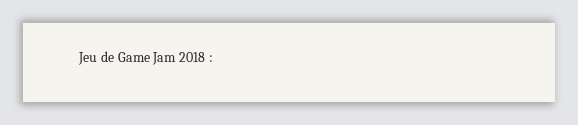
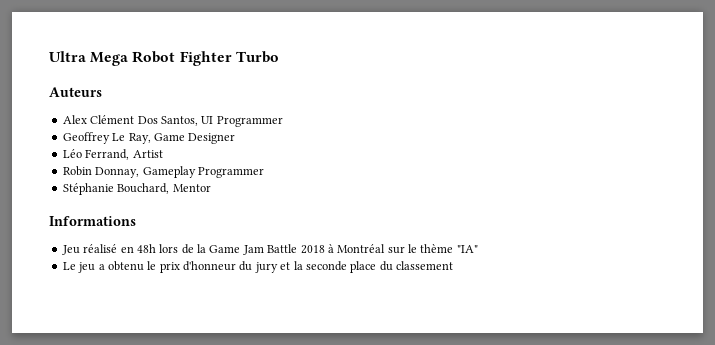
[78,51,213,65] Jeu de Game Jam 2018 : -> [49,51,279,66] [49,87,102,97] [62,115,283,127] [62,132,236,144] [62,149,163,160] [62,166,264,178] [62,183,211,195] [49,216,136,226] [61,244,478,255] [62,261,453,273] Ultra Mega Robot Fighter Turbo // Auteurs // Alex Clément Dos Santos, UI Programmer // Geoffrey Le Ray, Game Designer // Léo Ferrand, Artist // Robin Donnay, Gameplay Programmer // Stéphanie Bouchard, Mentor // Informations // Jeu réalisé en 48h lors de la Game Jam Battle 2018 à Montréal sur le thème "IA" // Le jeu a obtenu le prix d'honneur du jury et la seconde place du classement

